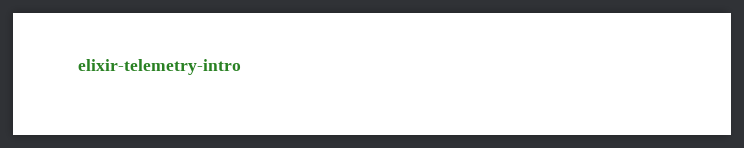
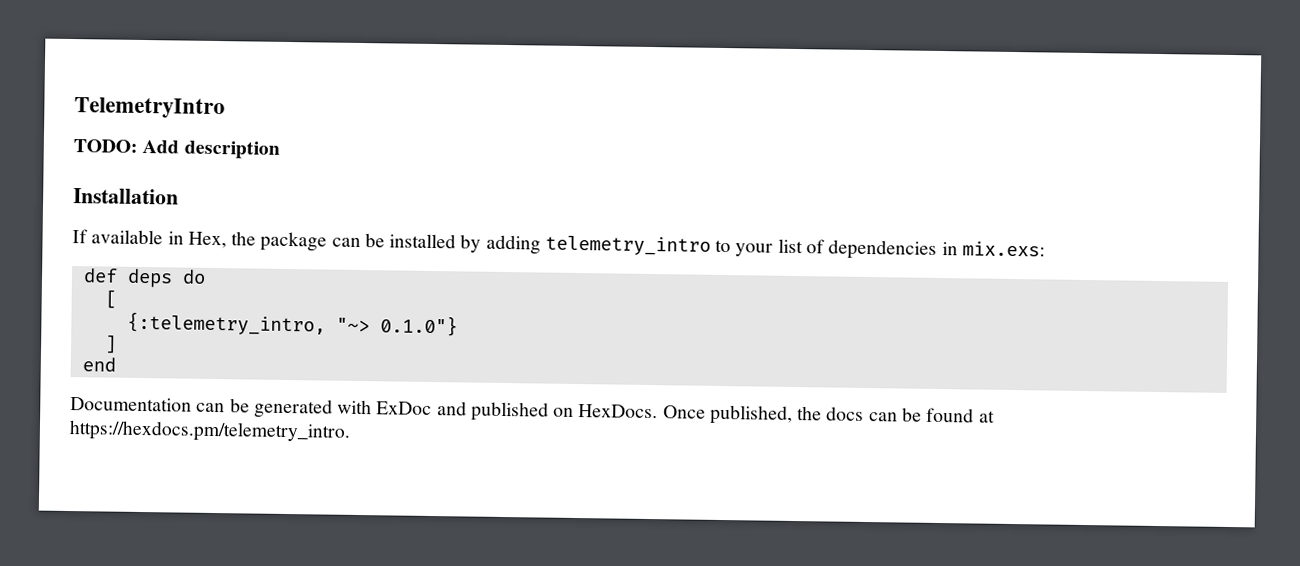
[78,59,241,75] elixir-telemetry-intro -> [74,97,225,120] [73,139,280,159] [73,188,179,205] [72,229,1045,260] [82,268,206,288] [104,289,117,309] [126,311,458,337] [103,334,117,354] [81,357,116,372] [70,397,995,425] [69,420,351,443] TelemetryIntro // TODO: Add description // Installation // If available in Hex, the package can be installed by adding telemetry_intro to your list of dependencies in mix.exs: // def deps do // [ // {:telemetry_intro, "~> 0.1.0"} // ] // end // Documentation can be generated with ExDoc and published on HexDocs. Once published, the docs can be found at https://hexdocs.pm/telemetry_intro.

